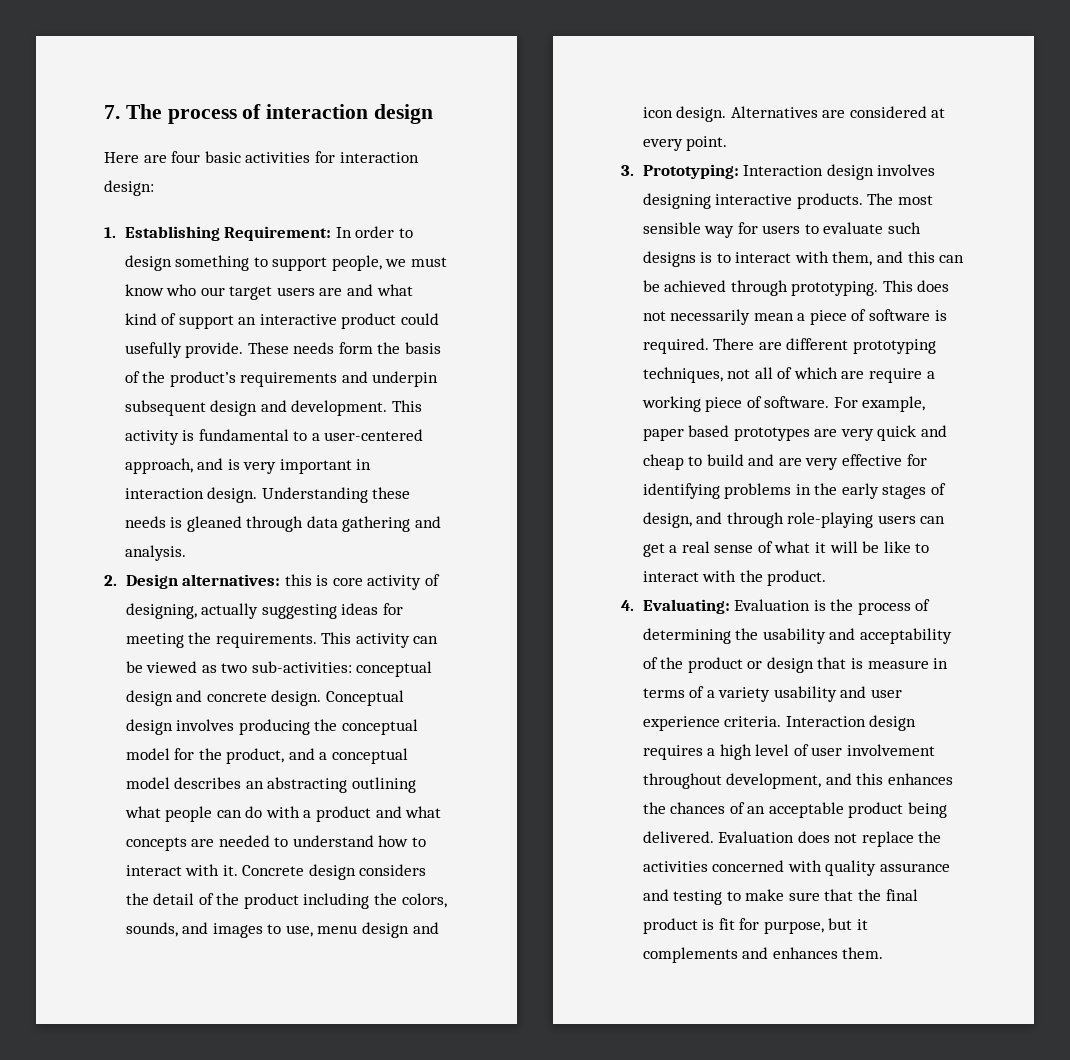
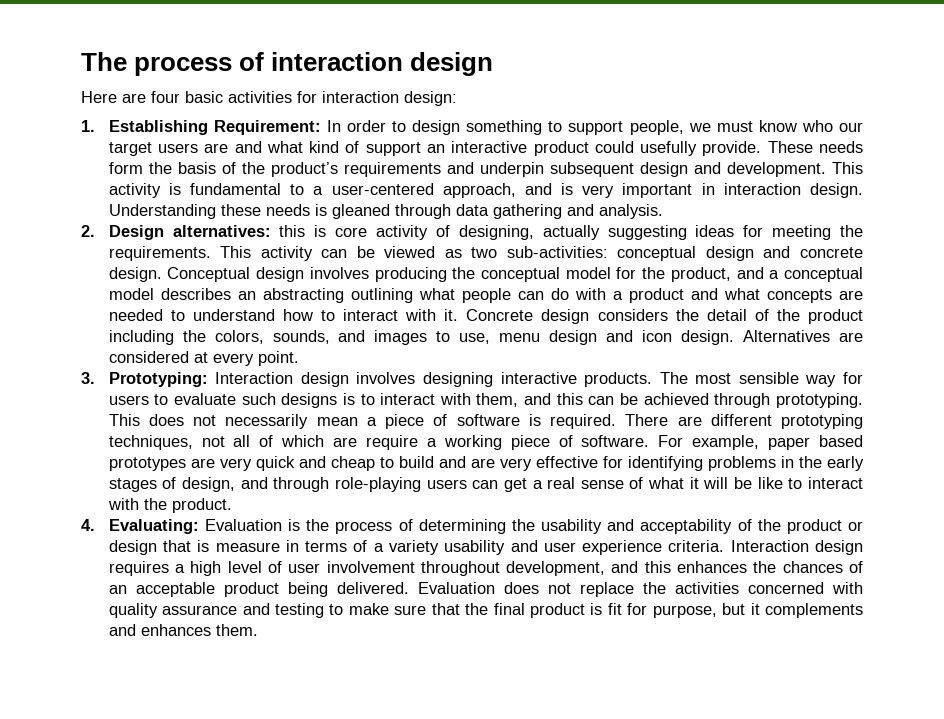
[104,105,120,119] 7. -> (81, 61) none

